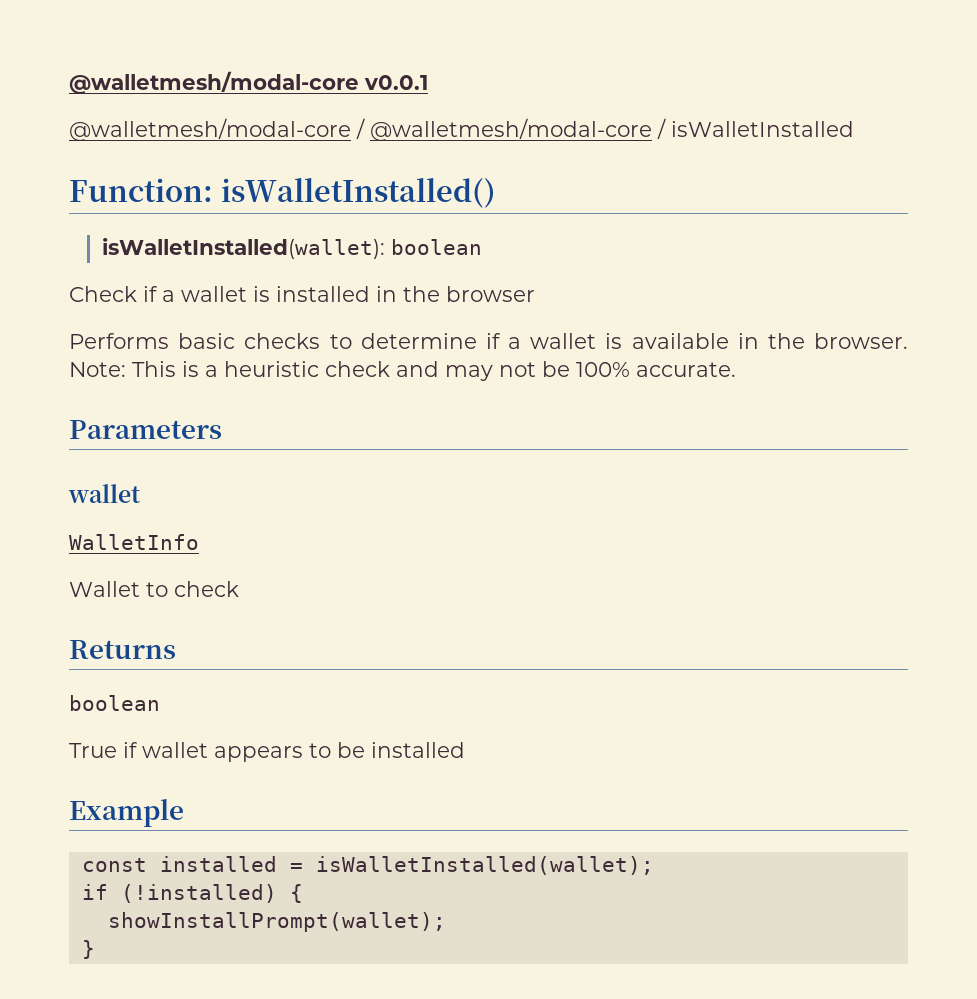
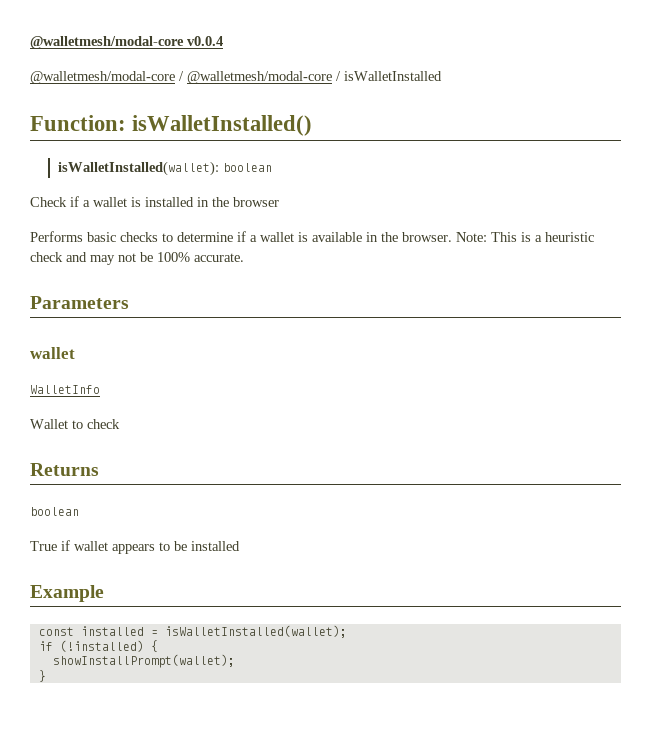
[69,71,428,94] @walletmesh/modal-core v0.0.1 -> [30,36,223,49] @walletmesh/modal-core v0.0.4

